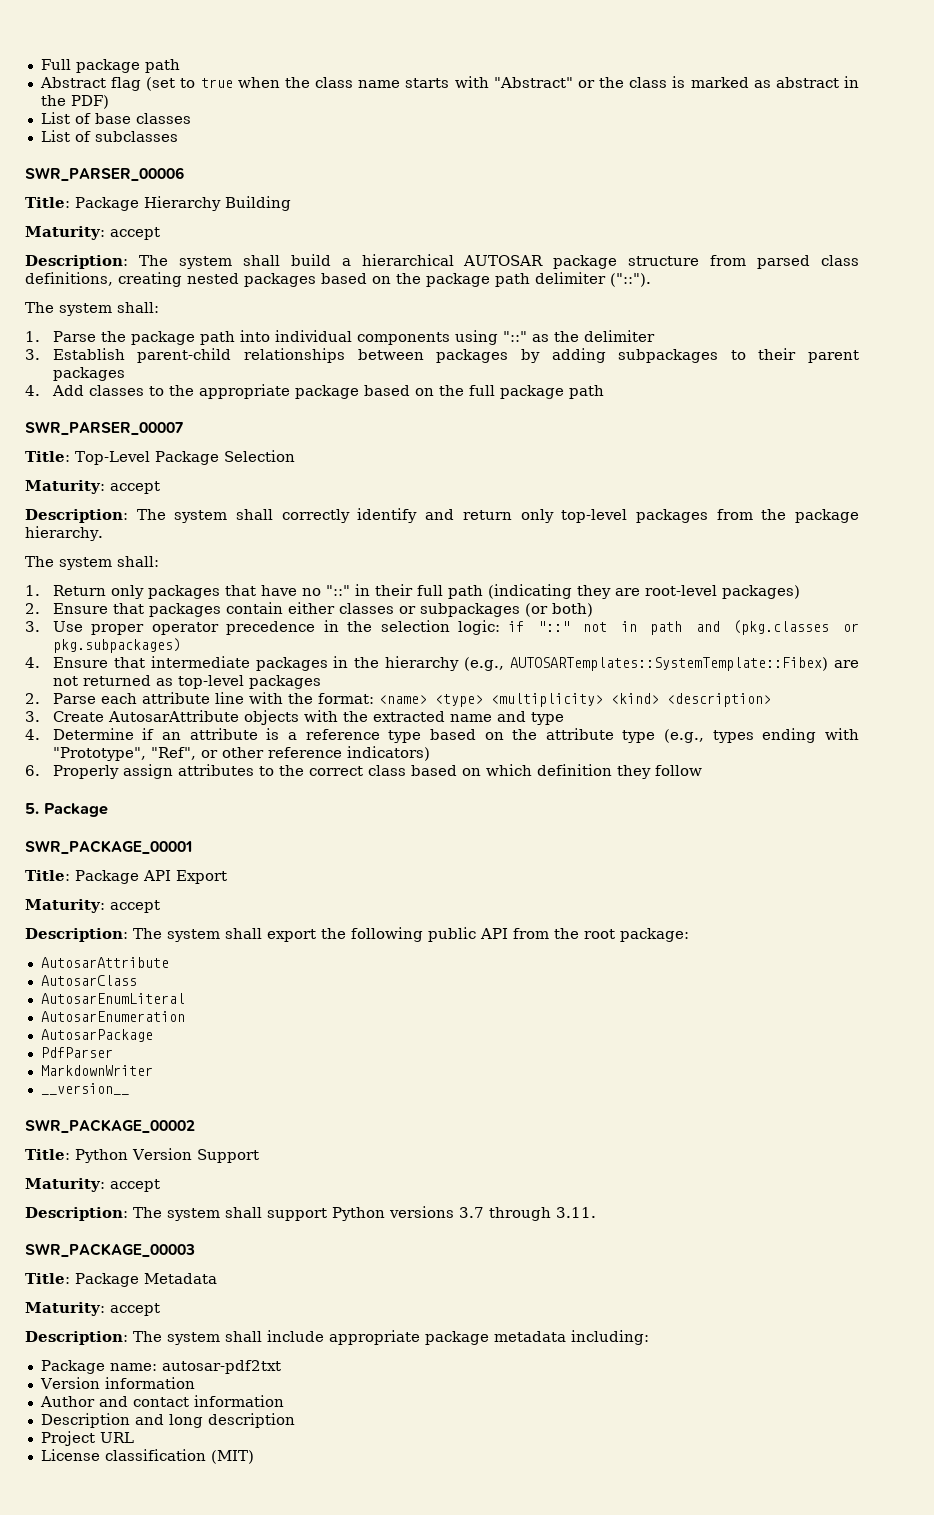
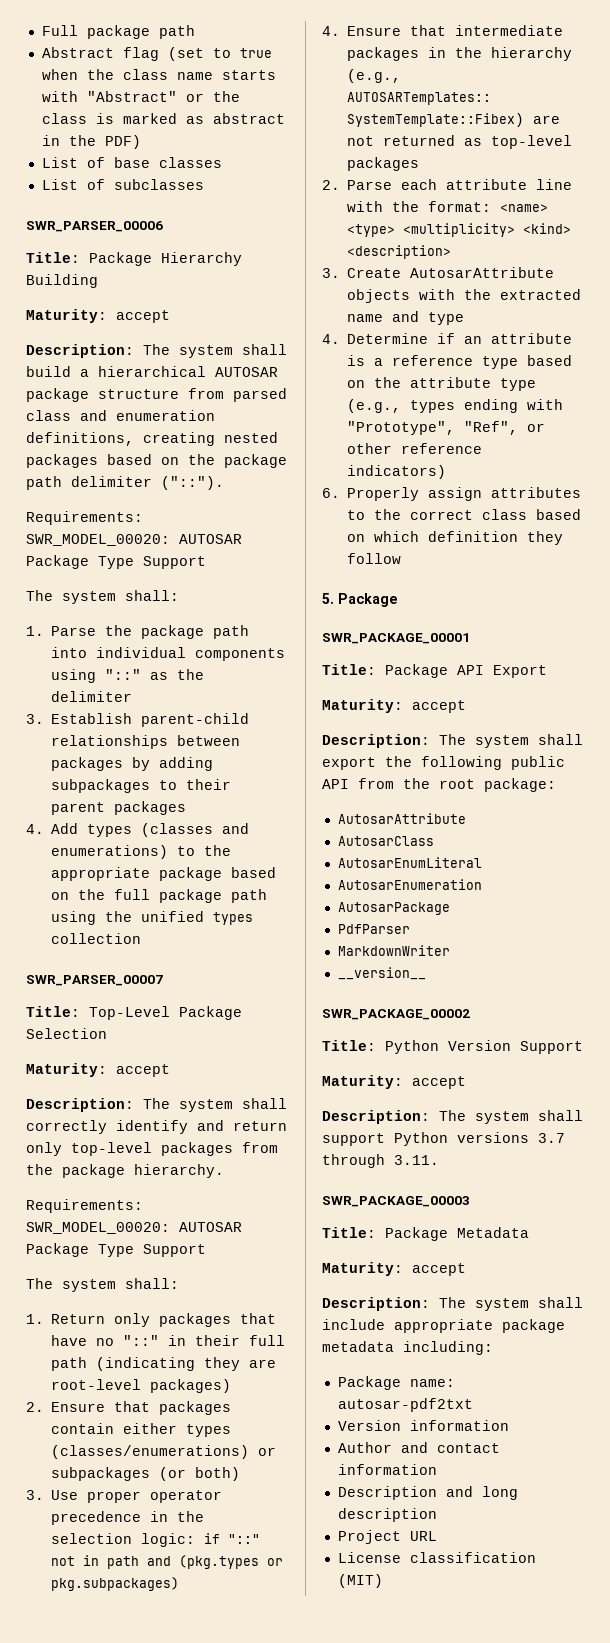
(859, 260) none -> [80,410,215,421] and enumeration
(651, 280) none -> [26,511,143,525] [26,534,242,546] [26,555,206,569] // Requirements: SWR_MODEL_00020: AUTOSAR Package Type Support
[88,385,144,396] classes -> [87,823,250,837] [51,845,169,859] types (classes and enumerations)
(604, 392) none -> [51,911,254,925] [51,933,142,944] using the unified types collection
(103, 533) none -> [26,1199,143,1213] [26,1222,242,1234] [26,1243,206,1257] // Requirements: SWR_MODEL_00020: AUTOSAR Package Type Support
[338,603,394,614] classes -> [186,1424,232,1437] [51,1445,250,1459] types (classes/enumerations)
[733,620,830,635] (pkg.classes -> [179,1555,260,1569] (pkg.types

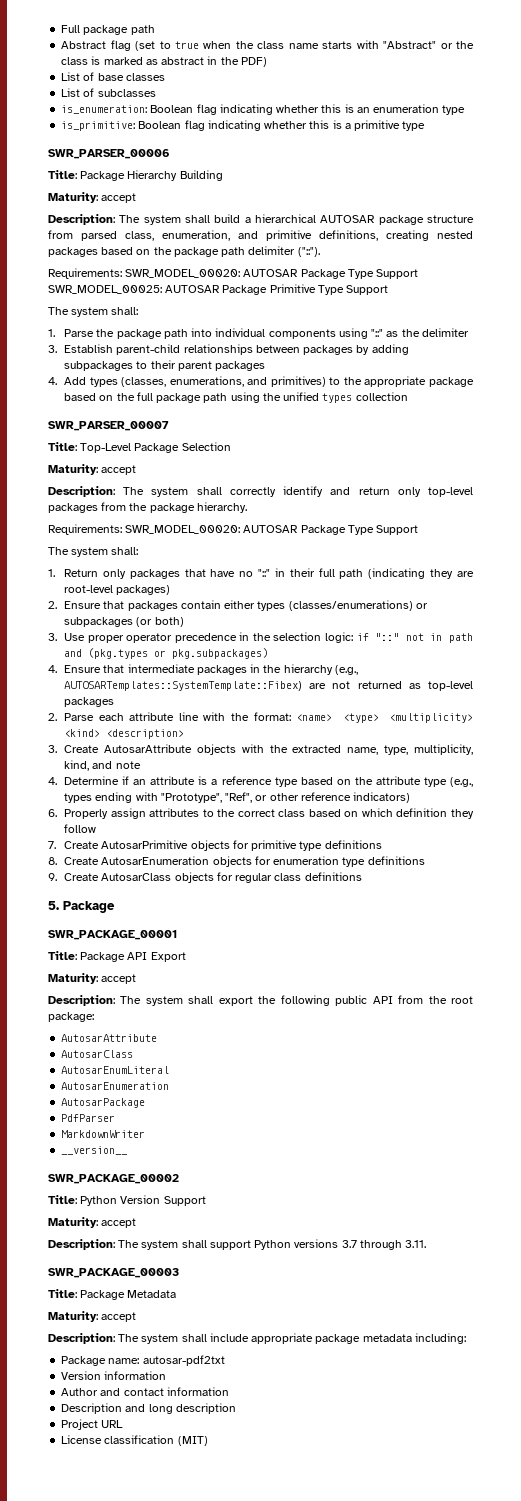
(204, 184) none -> [61,104,466,115] [61,120,426,131] // is_enumeration: Boolean flag indicating whether this is an enumeration type // is_primitive: Boolean flag indicating whether this is a primitive type
[26,410,215,421] class and enumeration -> [125,230,312,241] class, enumeration, and primitive
(206, 562) none -> [48,284,389,295] SWR_MODEL_00025: AUTOSAR Package Primitive Type Support
[141,823,250,837] [51,845,169,859] (classes and enumerations) -> [121,376,326,387] (classes, enumerations, and primitives)
[347,311,465,325] name and type -> [347,744,473,755] [64,760,141,771] name, type, multiplicity, kind, and note
(402, 558) none -> [48,840,382,851] [48,856,425,867] [48,872,362,883] // 7. Create AutosarPrimitive objects for primitive type definitions // 8. Create AutosarEnumeration objects for enumeration type definitions // 9. Create AutosarClass objects for regular class definitions

